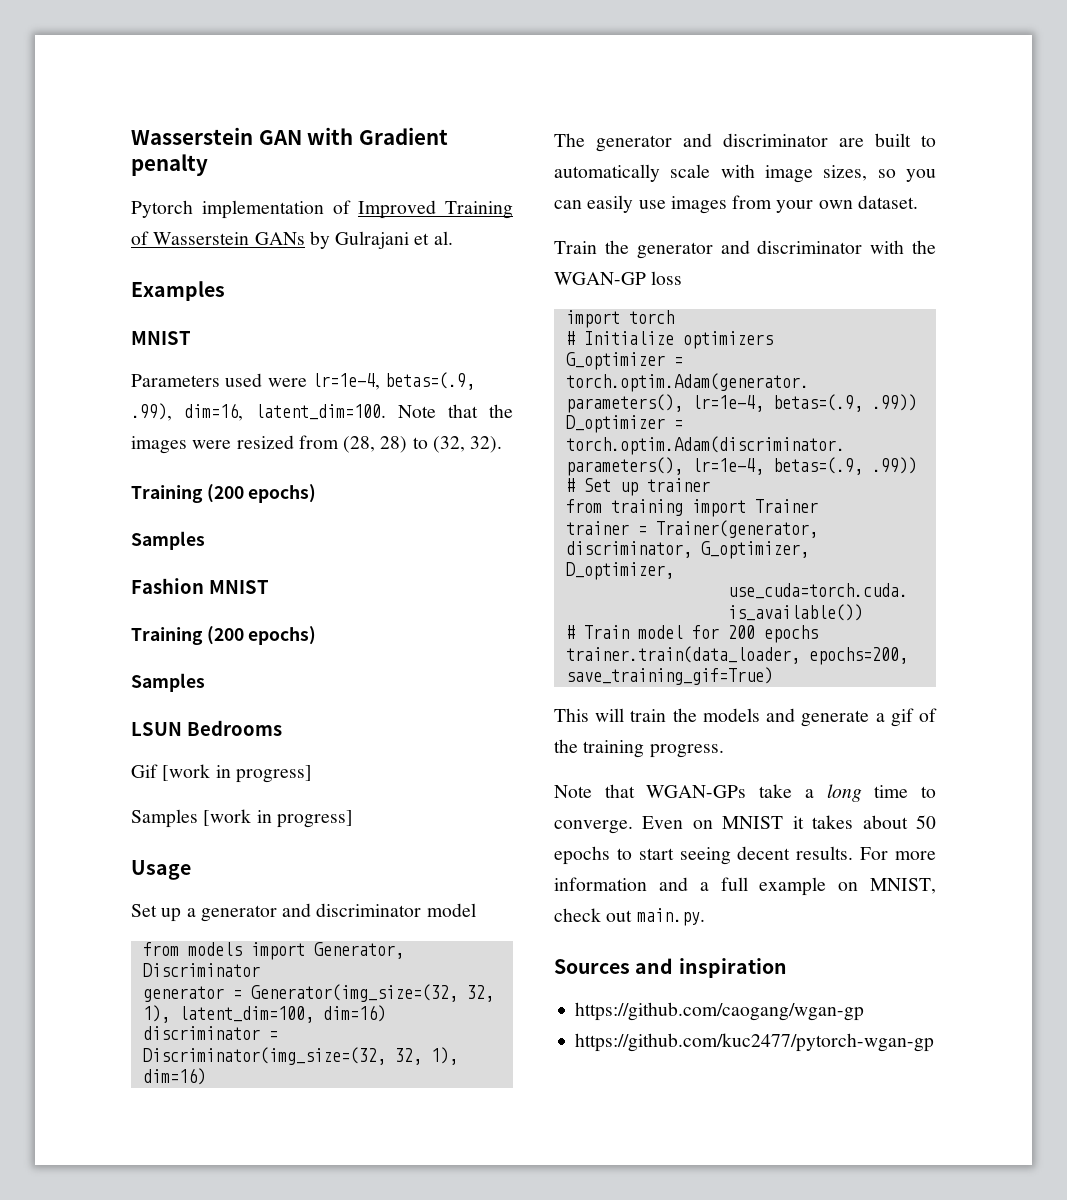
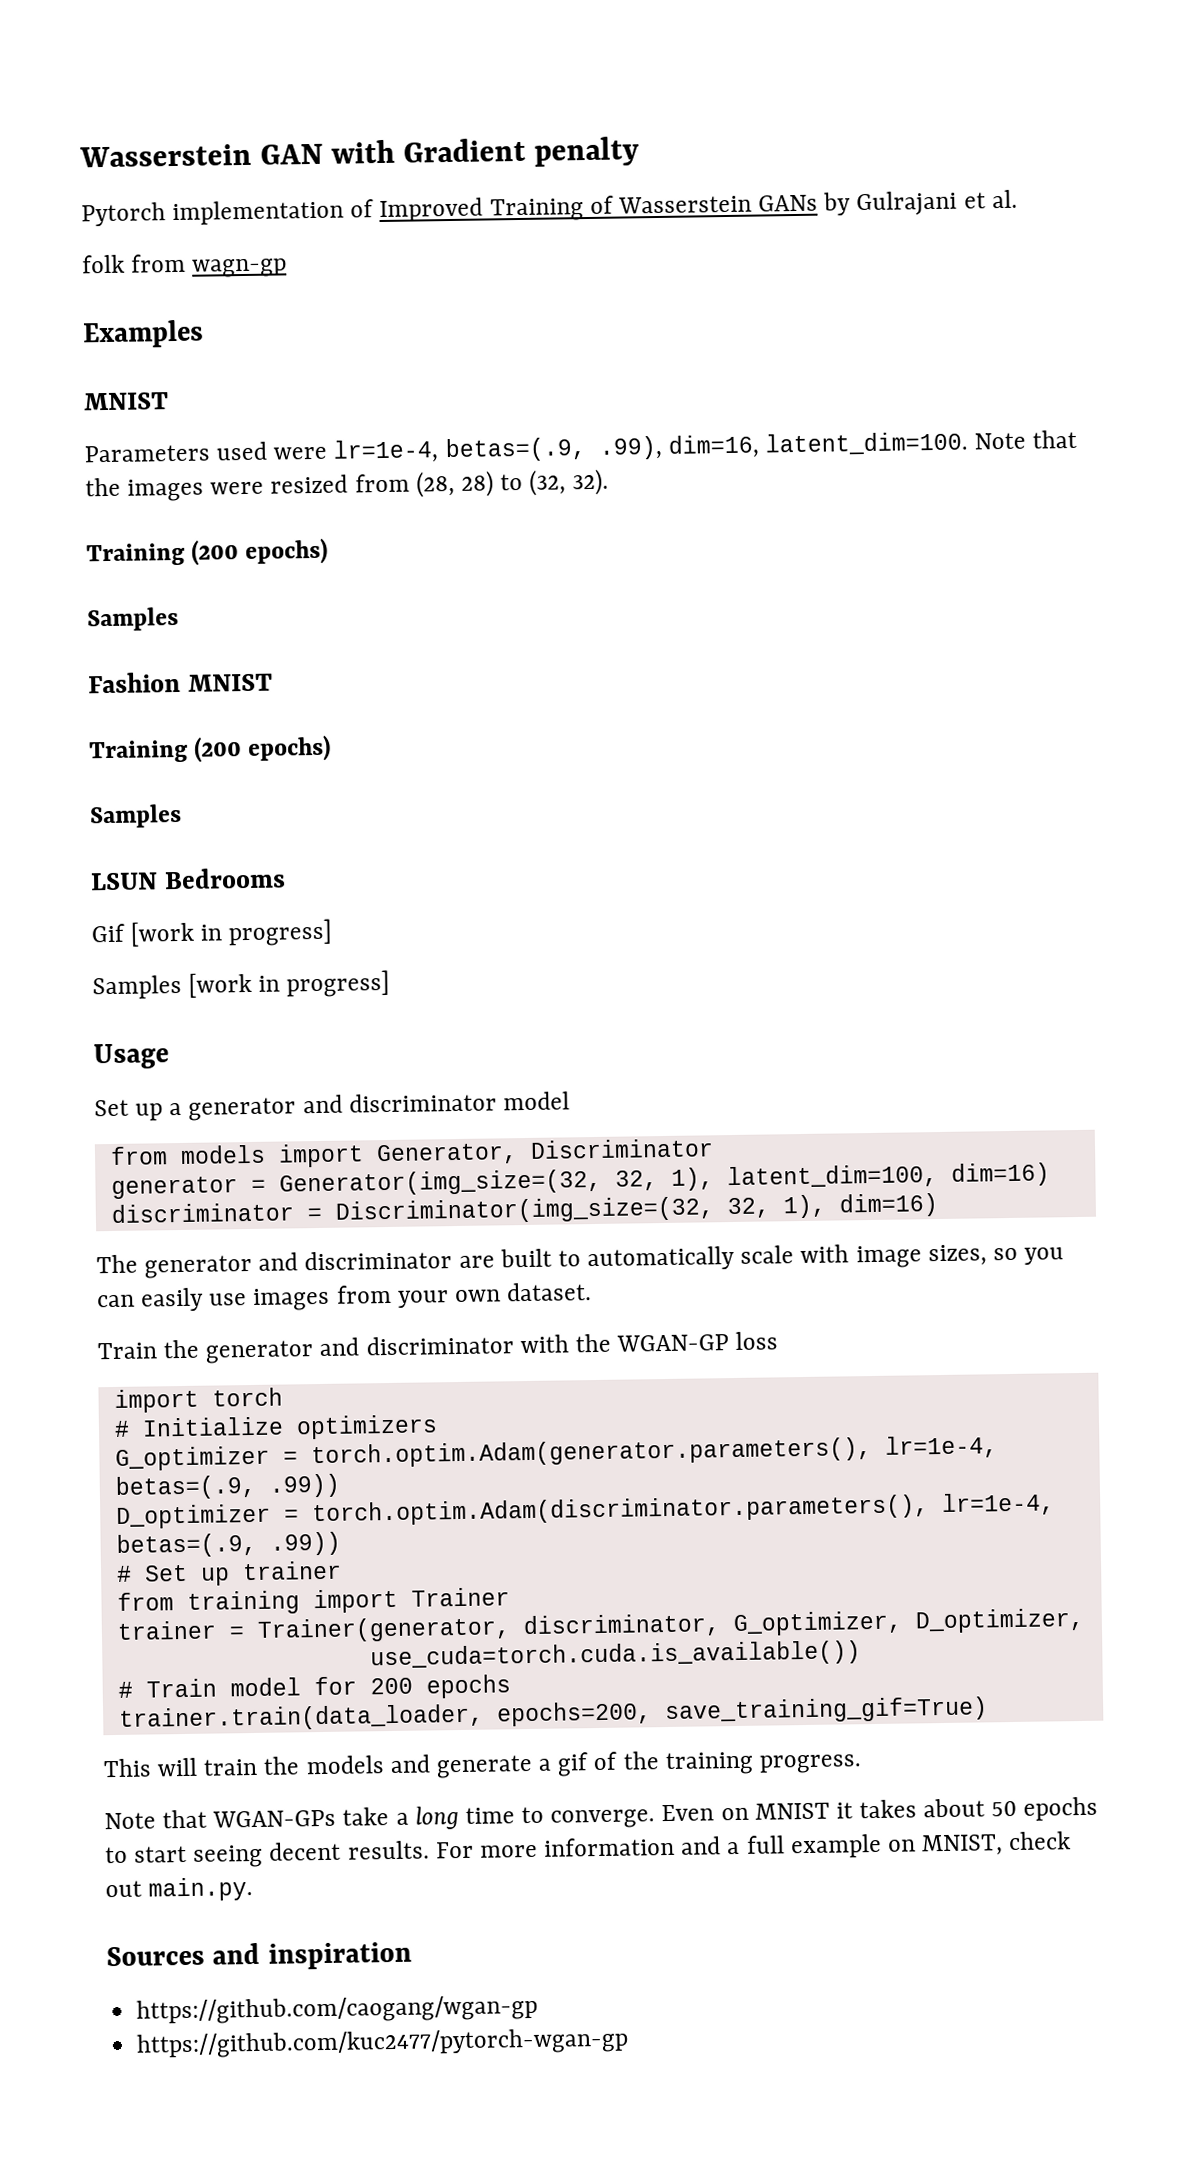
(453, 238) none -> [81,253,288,278] // folk from wagn-gp

